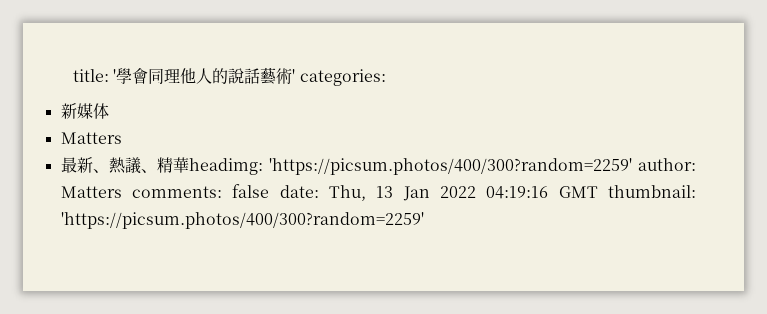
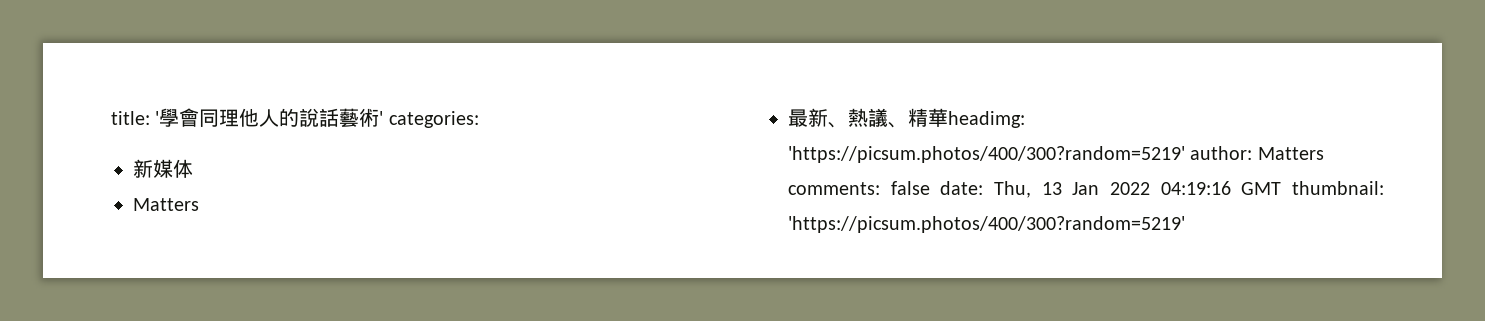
[268,158,632,175] 'https://picsum.photos/400/300?random=2259' -> [788,146,1185,163] 'https://picsum.photos/400/300?random=5219'
[60,212,424,229] 'https://picsum.photos/400/300?random=2259' -> [788,216,1185,233] 'https://picsum.photos/400/300?random=5219'

